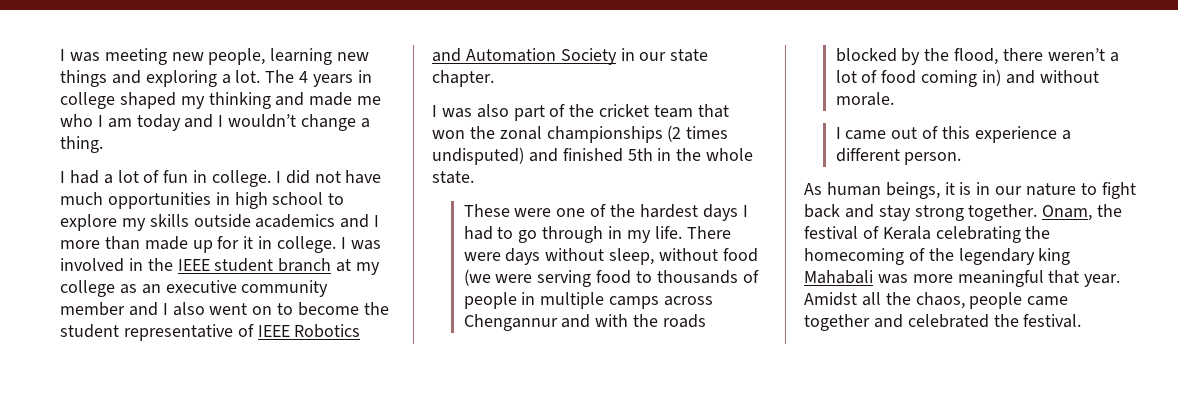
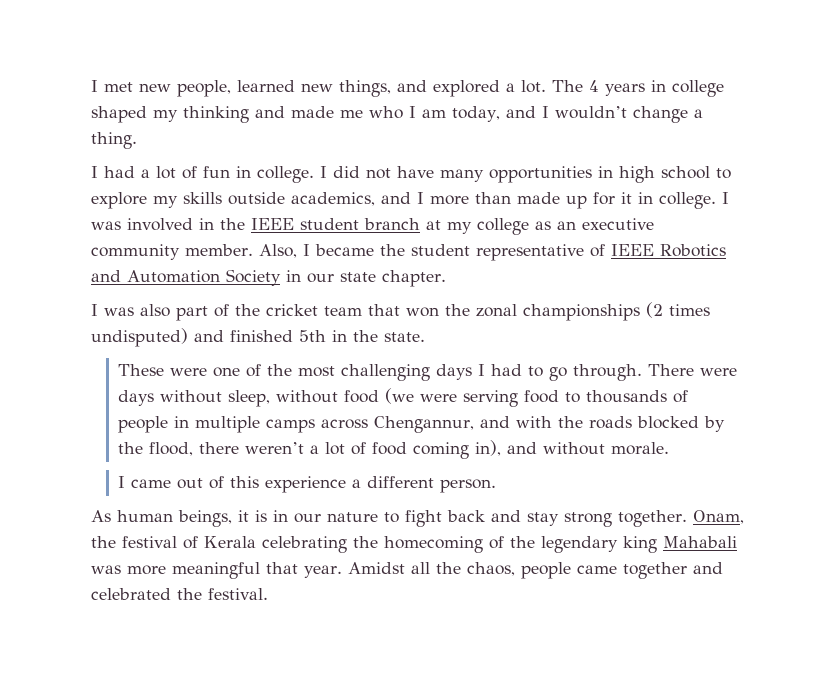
[60,48,370,65] [60,70,217,87] I was meeting new people, learning new things and exploring -> [91,80,500,97] I met new people, learned new things, and explored
[136,114,181,131] today -> [452,106,500,122] today,
[60,192,103,205] much -> [440,169,484,182] many
[255,214,336,228] academics -> [291,192,375,206] academics,
[60,302,360,316] member and I also went on to become -> [185,244,374,258] member. Also, I became
[706,148,754,161] whole -> (378, 336) none
[639,204,698,218] hardest -> [298,364,431,381] most challenging
[542,226,682,243] through in my life. -> [573,364,643,381] through.
[463,314,558,331] Chengannur -> [374,416,475,433] Chengannur,
[981,69,1001,86] in) -> [475,440,502,456] in),

